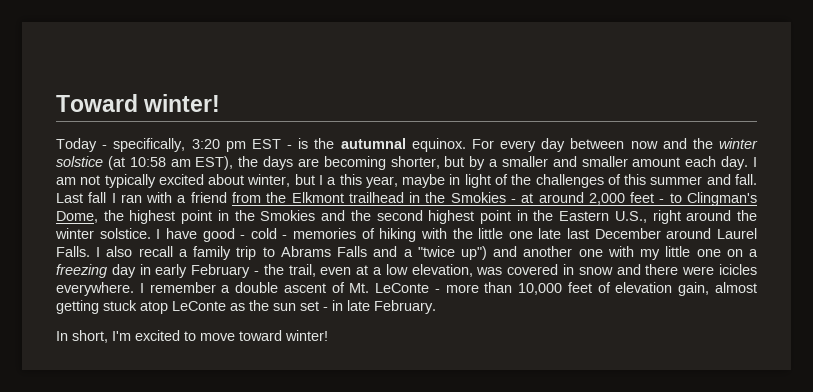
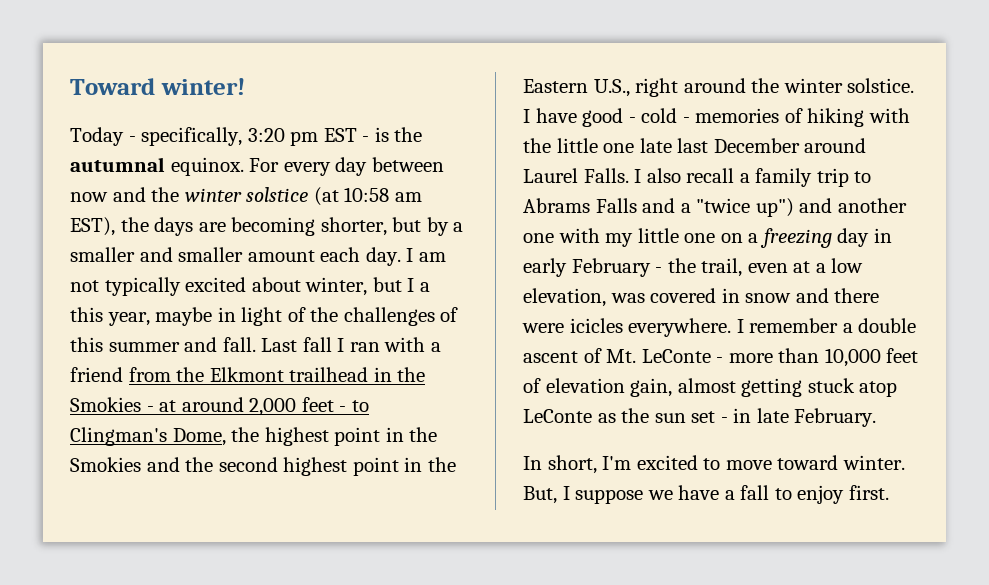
[285,330,328,341] winter! -> [842,455,905,470] [523,485,889,504] winter. But, I suppose we have a fall to enjoy first.

